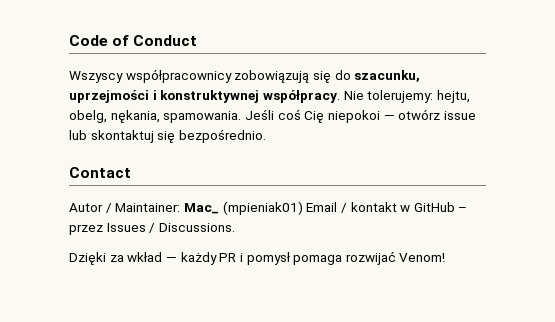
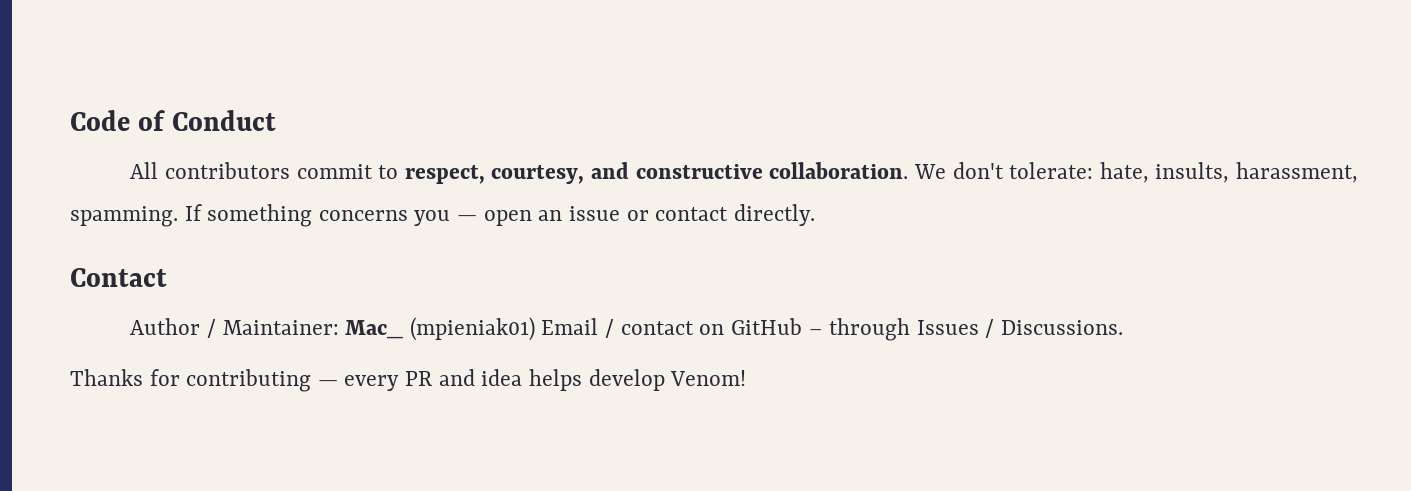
[69,69,421,83] [69,90,470,103] [69,109,476,123] [69,129,266,143] Wszyscy współpracownicy zobowiązują się do szacunku, uprzejmości i konstruktywnej współpracy. Nie tolerujemy: hejtu, obelg, nękania, spamowania. Jeśli coś Cię niepokoi — otwórz issue lub skontaktuj się bezpośrednio. -> [130,162,1359,184] [70,204,815,227] All contributors commit to respect, courtesy, and constructive collaboration. We don't tolerate: hate, insults, harassment, spamming. If something concerns you — open an issue or contact directly.
[69,203,103,212] Autor -> [130,318,201,335] Author
[350,202,411,212] kontakt w -> [620,321,725,335] contact on
[69,224,103,235] przez -> [829,318,911,341] through
[69,251,396,265] Dzięki za wkład — każdy PR i pomysł pomaga rozwijać -> [70,369,665,392] Thanks for contributing — every PR and idea helps develop

